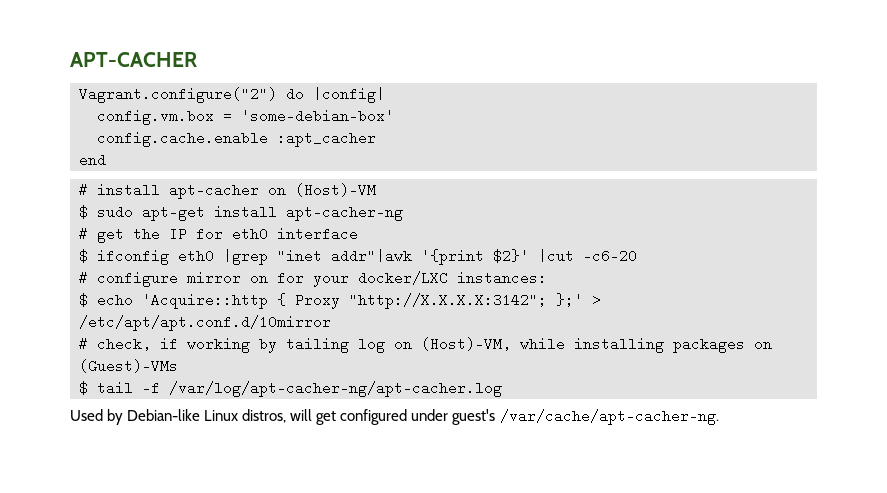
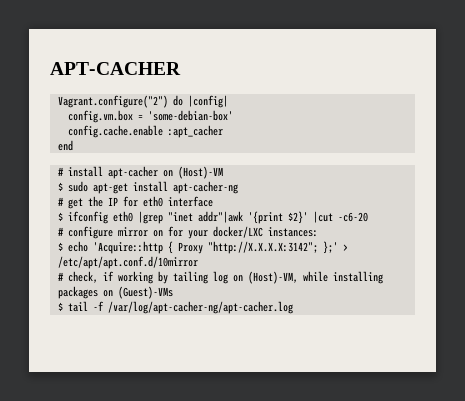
[70,409,719,425] // Used by Debian-like Linux distros, will get configured under guest's /var/cache/apt-cacher-ng. -> (293, 307) none

